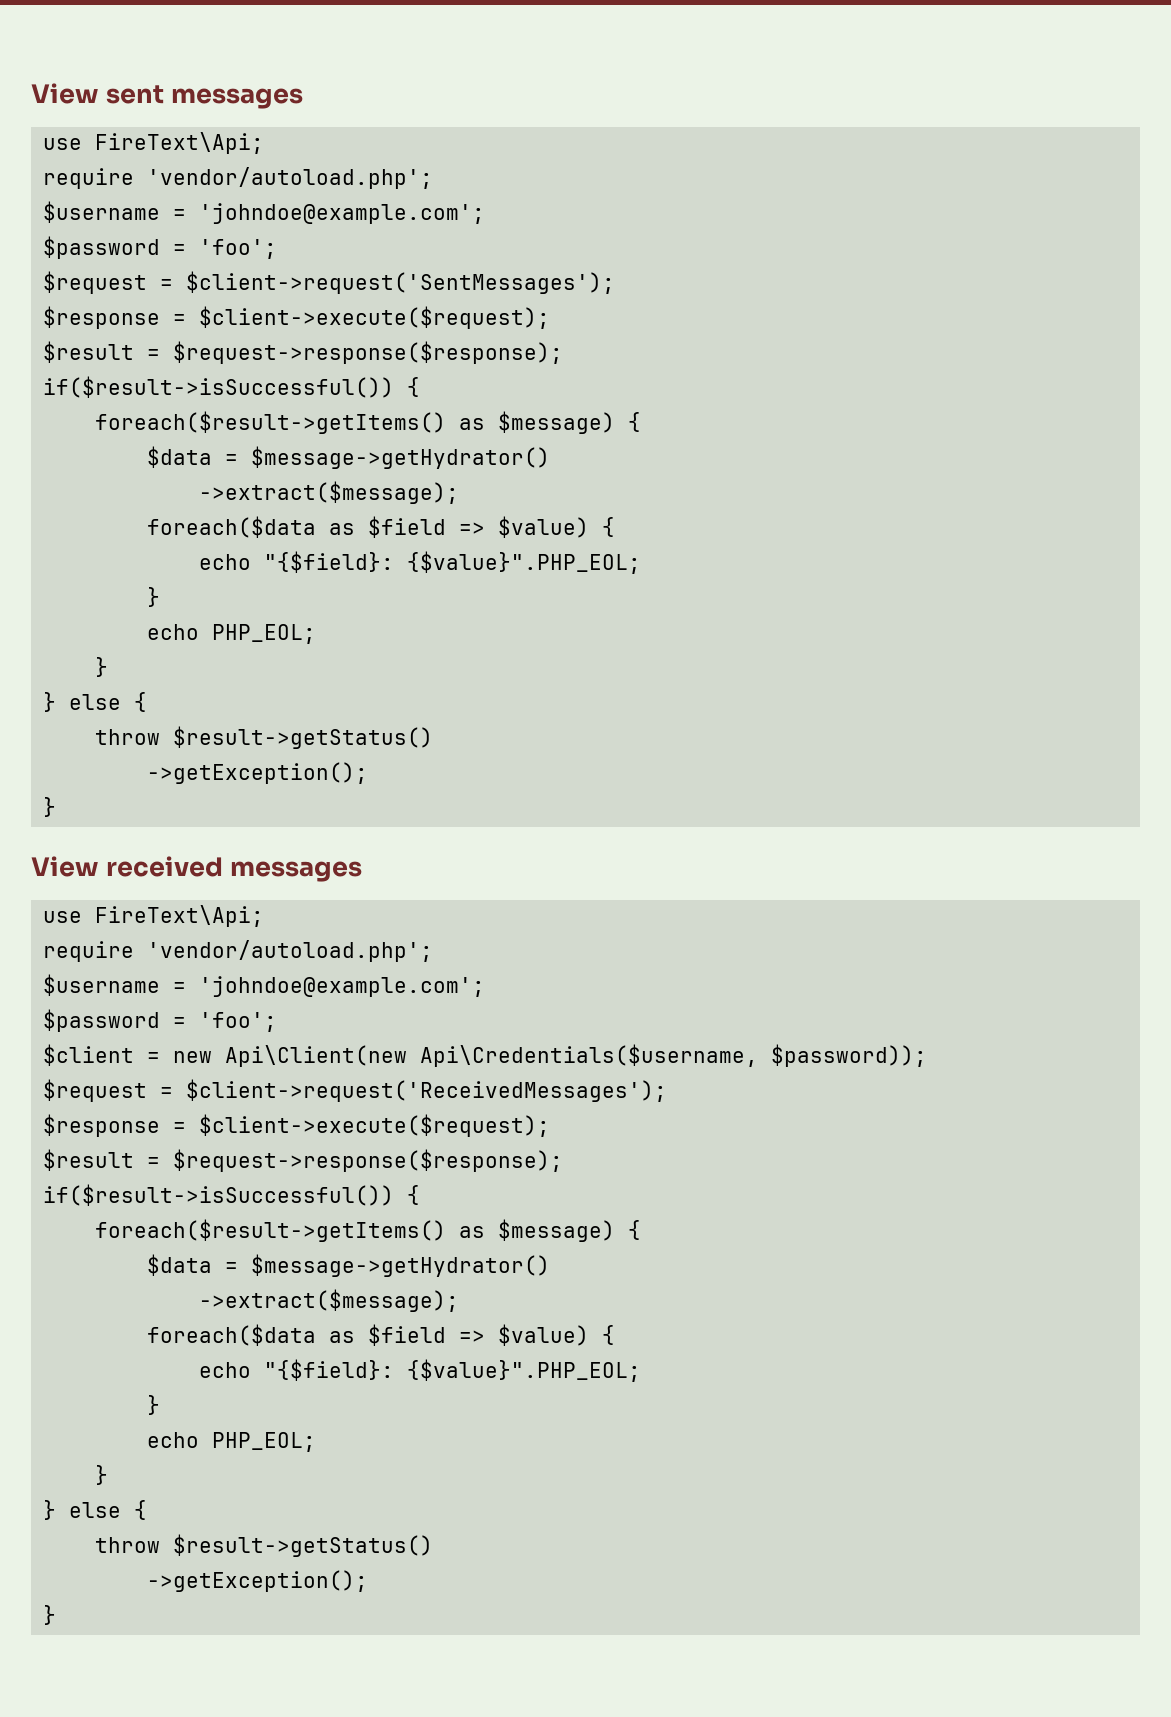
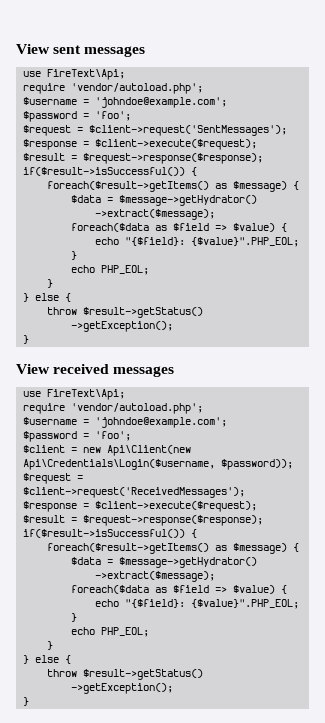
[420,1044,759,1067] Api\Credentials($username, -> [22,459,215,470] Api\Credentials\Login($username,

